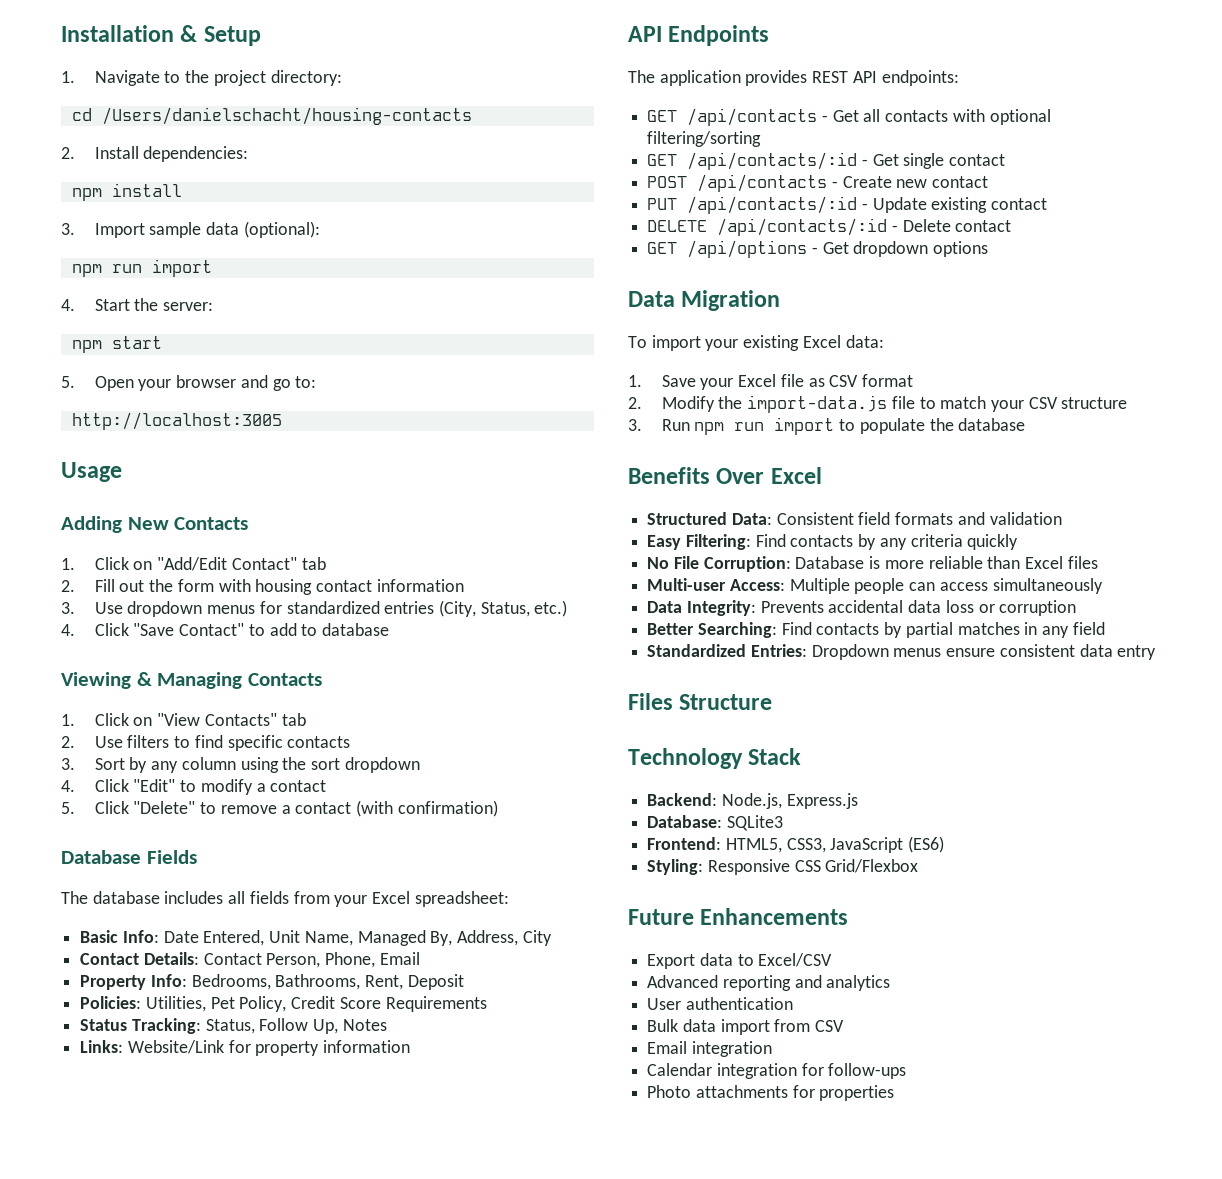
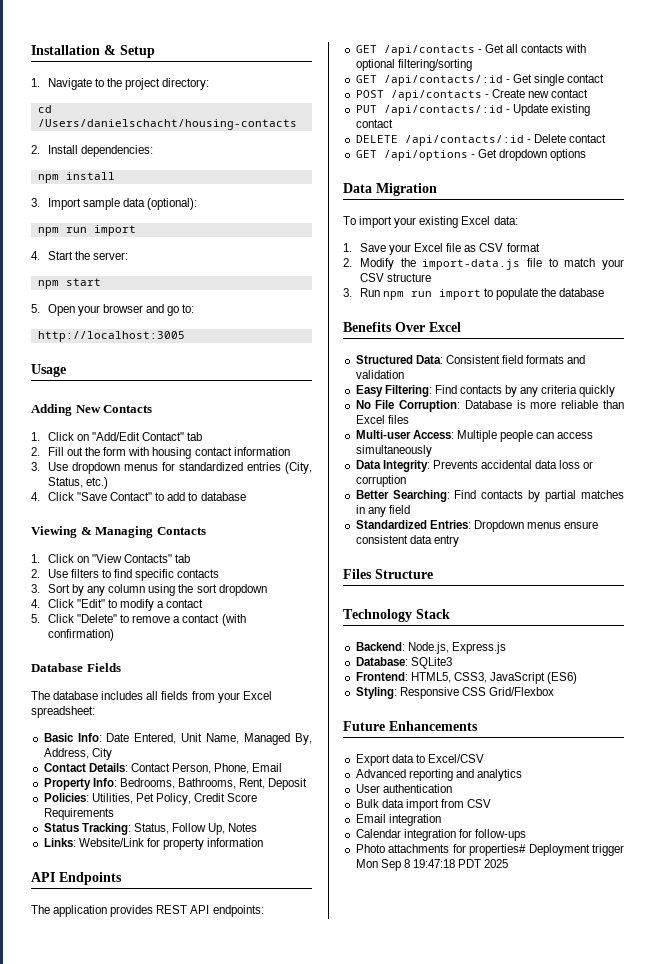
[819,1085,895,1101] properties -> [469,844,624,856] [355,859,509,871] properties# Deployment trigger Mon Sep 8 19:47:18 PDT 2025

